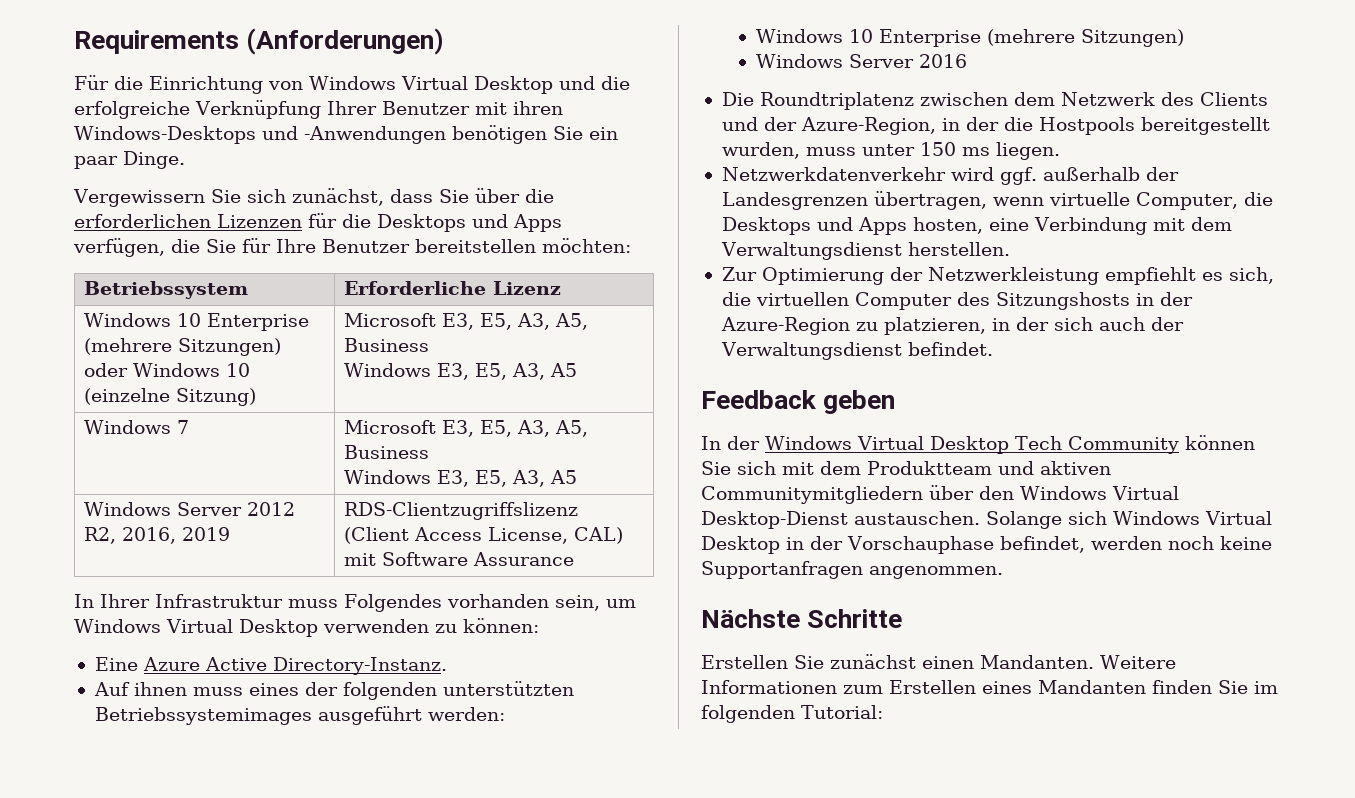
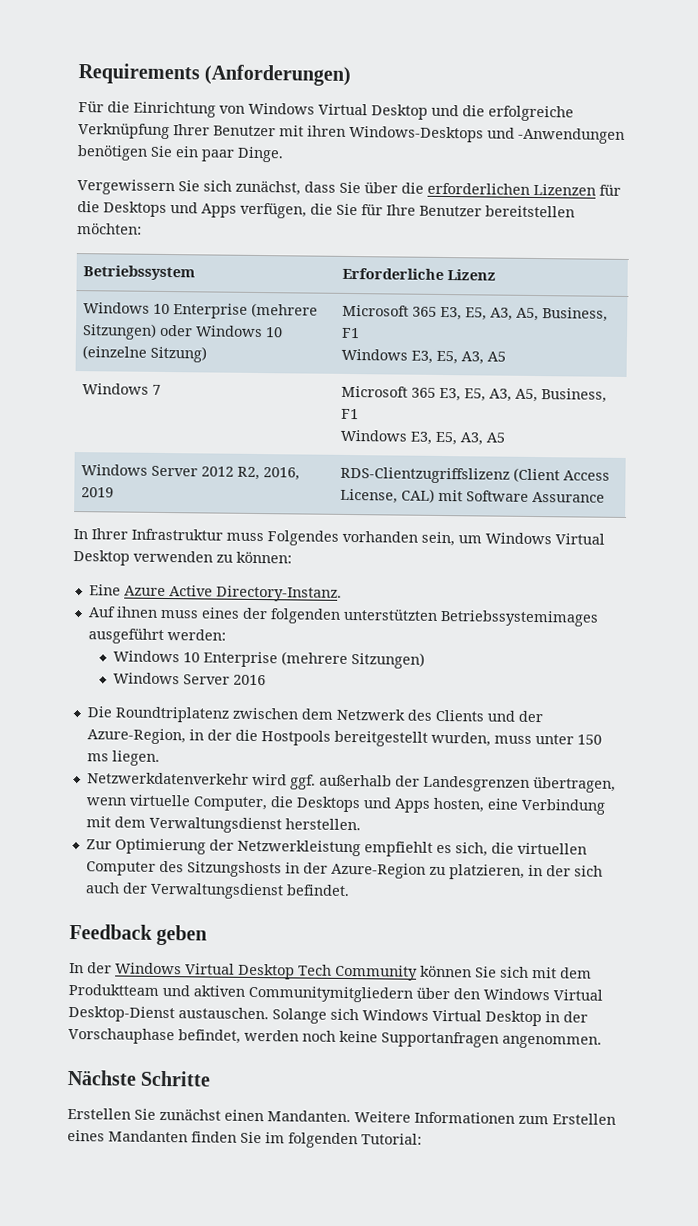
[441,313,588,330] [343,338,429,352] E3, E5, A3, A5, Business -> [412,306,609,322] [341,327,361,339] 365 E3, E5, A3, A5, Business, F1
[441,420,588,437] [343,445,429,459] E3, E5, A3, A5, Business -> [411,387,608,403] [341,408,360,420] 365 E3, E5, A3, A5, Business, F1

